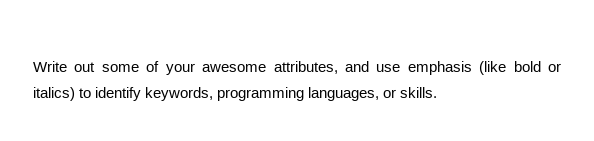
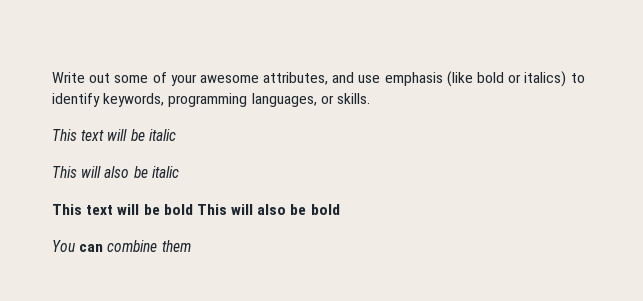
(438, 92) none -> [52,129,176,141] [52,166,179,178] [52,204,340,215] [52,240,191,252] // This text will be italic // This will also be italic // This text will be bold This will also be bold // You can combine them

